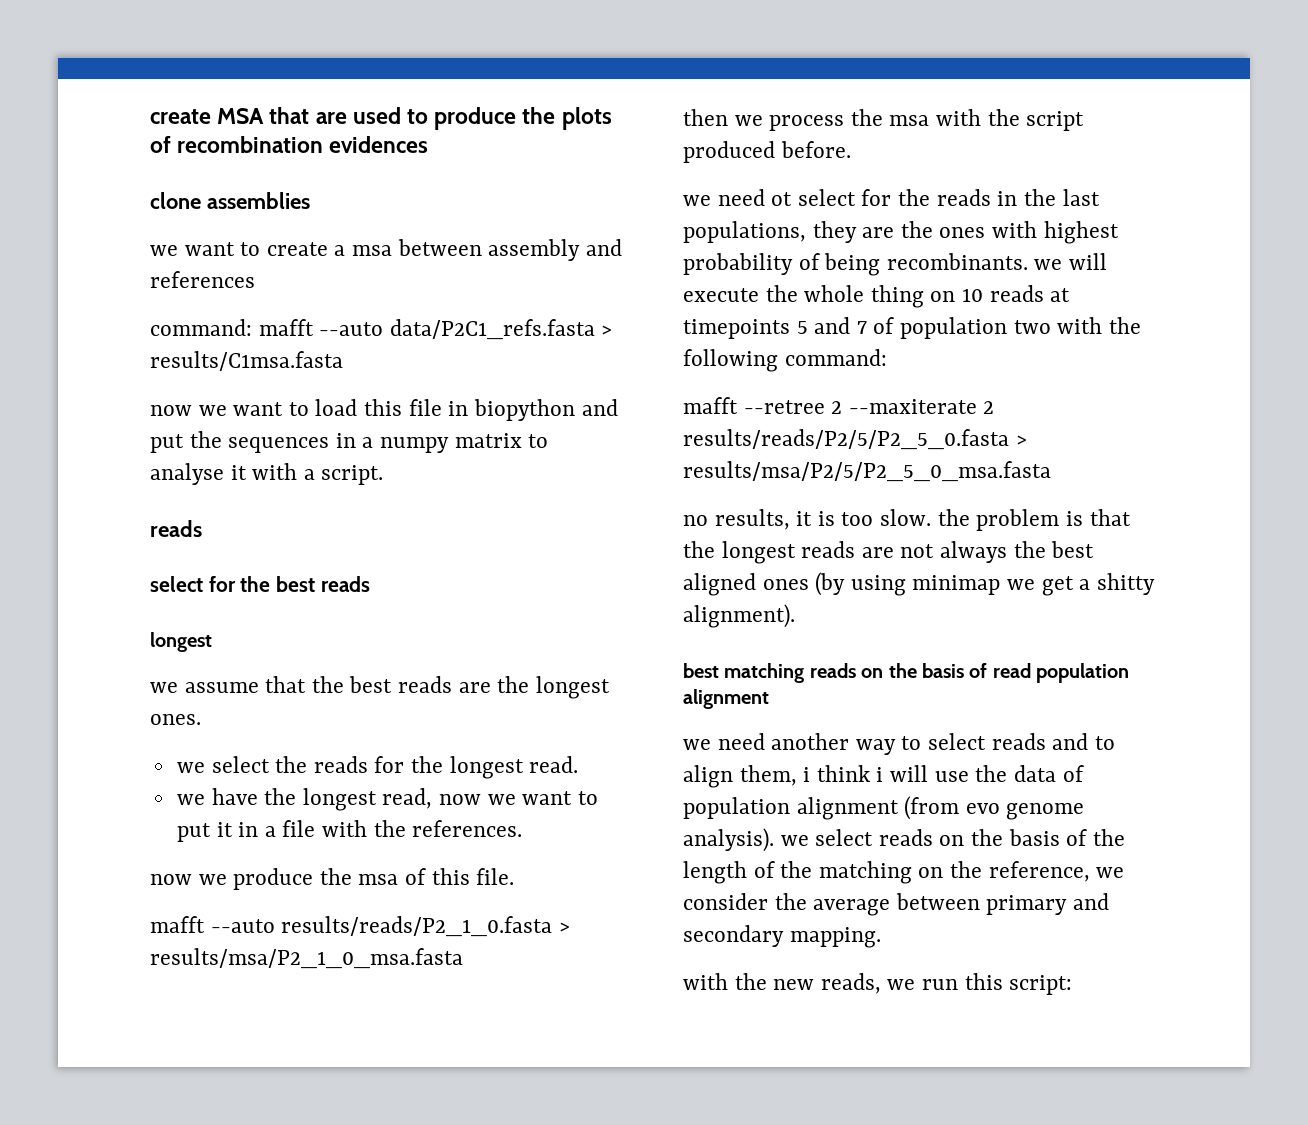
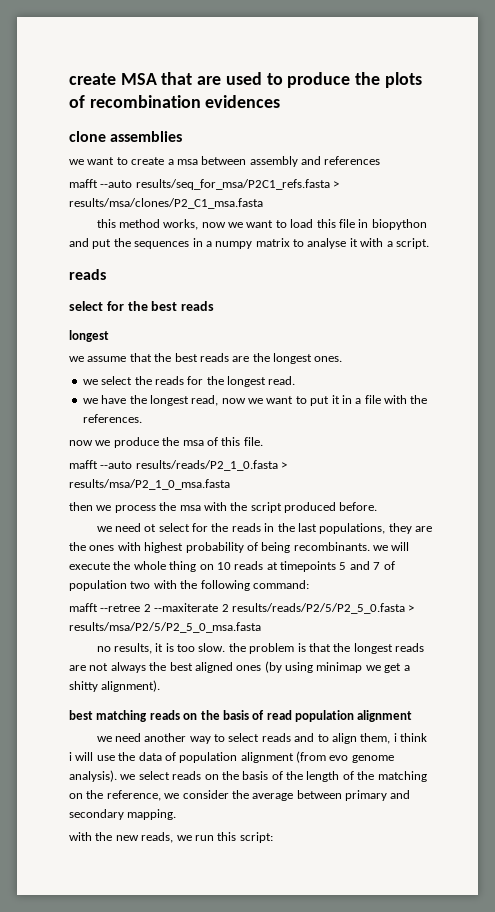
[150,319,613,340] [150,351,343,371] command: mafft --auto data/P2C1_refs.fasta > results/C1msa.fasta // -> [69,179,340,190] [69,198,263,209] [96,219,199,230] mafft --auto results/seq_for_msa/P2C1_refs.fasta > results/msa/clones/P2_C1_msa.fasta // this method works,

